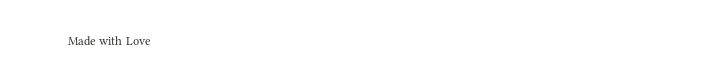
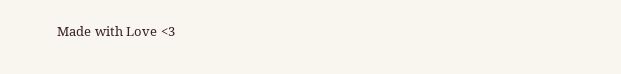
(151, 41) none -> [160,27,175,36] <3

